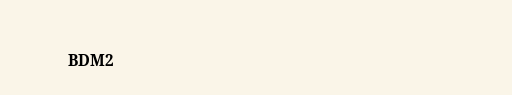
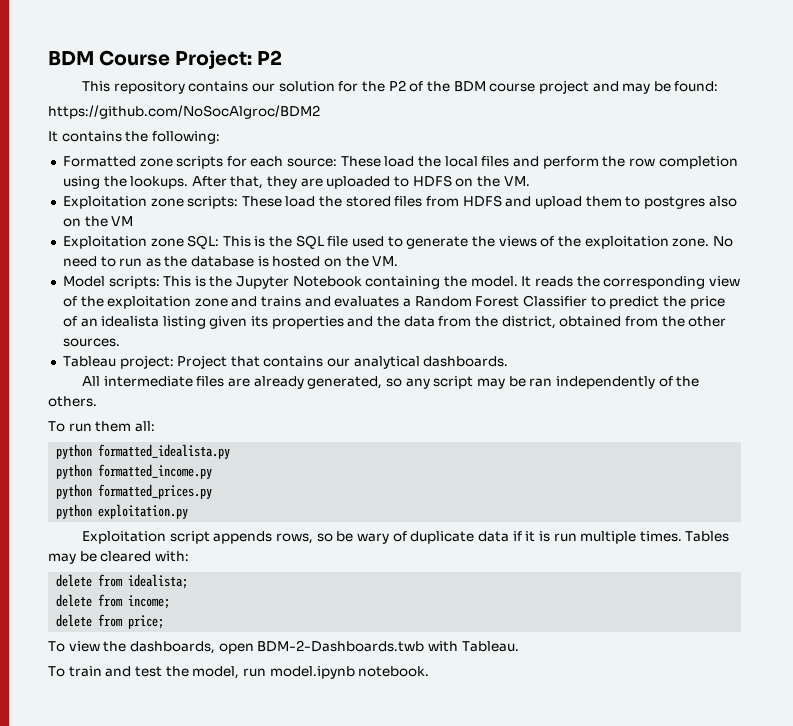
[68,54,114,66] BDM2 -> [48,50,283,69] [82,80,719,94] [48,105,320,119] [48,131,220,144] [62,156,738,169] [62,175,530,189] [62,195,737,209] [62,216,134,227] [62,235,733,249] [62,256,399,267] [62,276,740,289] [62,295,725,309] [62,316,727,329] [62,338,120,347] [62,355,509,369] [82,376,700,389] [48,396,97,407] [48,421,155,432] [56,444,231,459] [56,464,213,479] [56,484,213,499] [56,504,189,519] [82,531,730,544] [48,551,189,564] [56,574,189,589] [56,594,171,609] [56,614,165,629] [48,640,519,654] [48,666,430,679] BDM Course Project: P2 // This repository contains our solution for the P2 of the BDM course project and may be found: // https://github.com/NoSocAlgroc/BDM2 // It contains the following: // Formatted zone scripts for each source: These load the local files and perform the row completion using the lookups. After that, they are uploaded to HDFS on the VM. // Exploitation zone scripts: These load the stored files from HDFS and upload them to postgres also on the VM // Exploitation zone SQL: This is the SQL file used to generate the views of the exploitation zone. No need to run as the database is hosted on the VM. // Model scripts: This is the Jupyter Notebook containing the model. It reads the corresponding view of the exploitation zone and trains and evaluates a Random Forest Classifier to predict the price of an idealista listing given its properties and the data from the district, obtained from the other sources. // Tableau project: Project that contains our analytical dashboards. // All intermediate files are already generated, so any script may be ran independently of the others. // To run them all: // python formatted_idealista.py // python formatted_income.py // python formatted_prices.py // python exploitation.py // Exploitation script appends rows, so be wary of duplicate data if it is run multiple times. Tables may be cleared with: // delete from idealista; // delete from income; // delete from price; // To view the dashboards, open BDM-2-Dashboards.twb with Tableau. // To train and test the model, run model.ipynb notebook.

